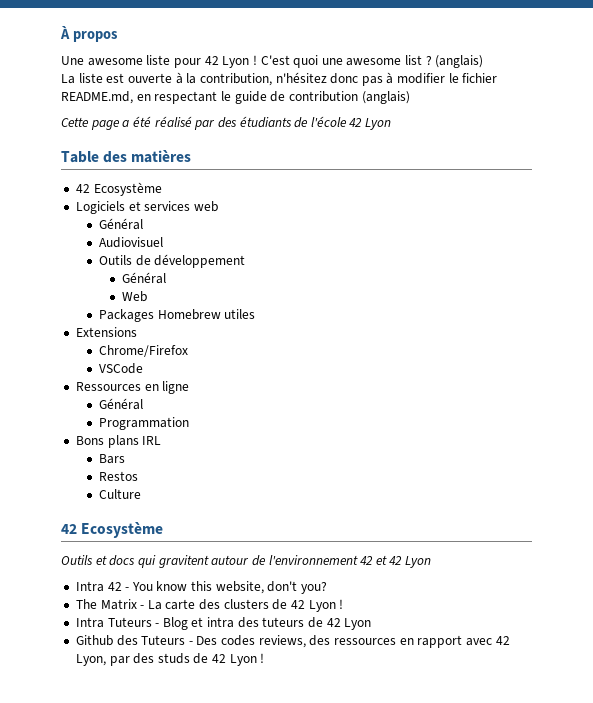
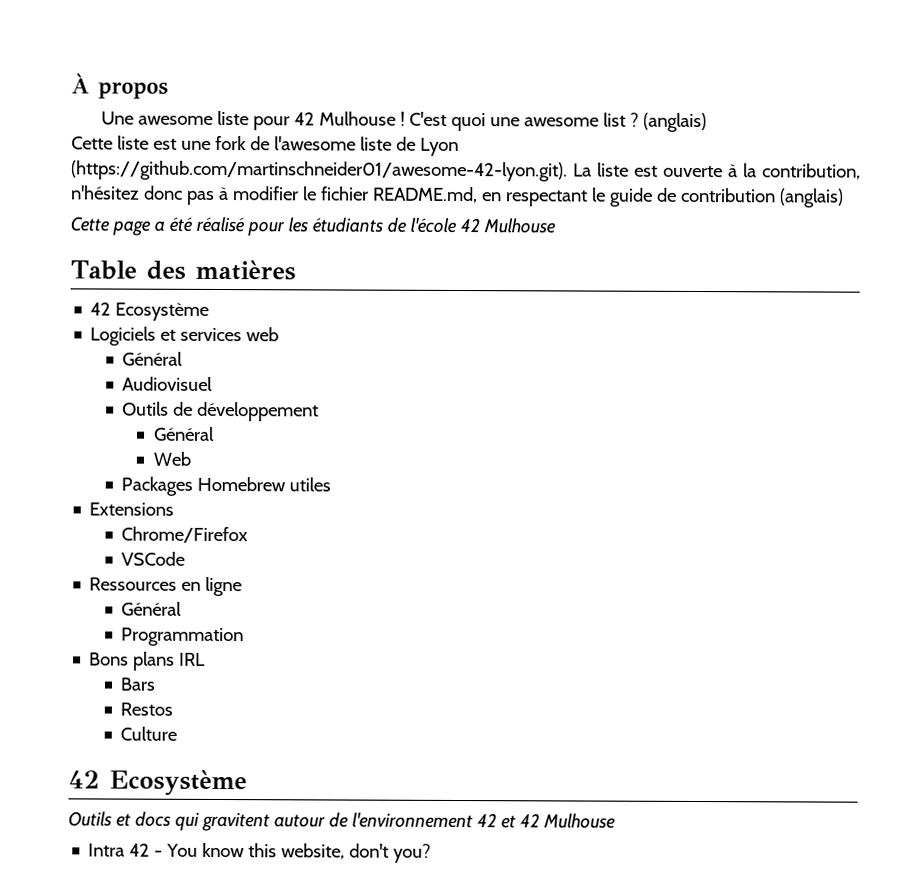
[222,56,250,68] Lyon -> [319,111,397,126] Mulhouse
(484, 61) none -> [71,135,459,156] [71,160,568,182] Cette liste est une fork de l'awesome liste de Lyon (https://github.com/martinschneider01/awesome-42-lyon.git).
[194,117,237,130] par des -> [246,217,308,237] pour les
[365,118,392,130] Lyon -> [482,218,556,234] Mulhouse
[405,556,432,568] Lyon -> [542,813,616,829] Mulhouse
[75,599,344,612] [75,617,372,630] [75,635,510,648] [75,653,265,666] // The Matrix - La carte des clusters de 42 Lyon ! // Intra Tuteurs - Blog et intra des tuteurs de 42 Lyon // Github des Tuteurs - Des codes reviews, des ressources en rapport avec 42 Lyon, par des studs de 42 Lyon ! -> (432, 853) none

